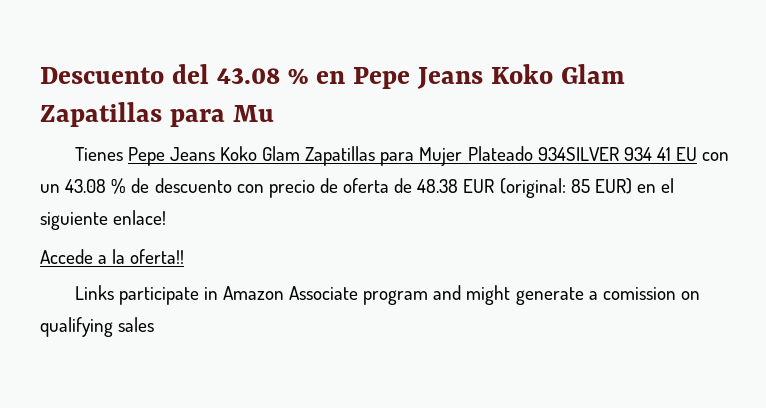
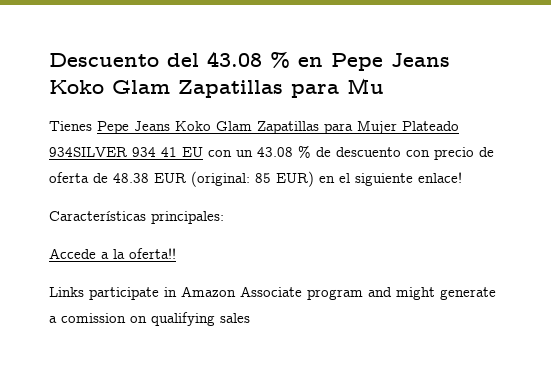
(167, 217) none -> [49,211,224,224] // Características principales:

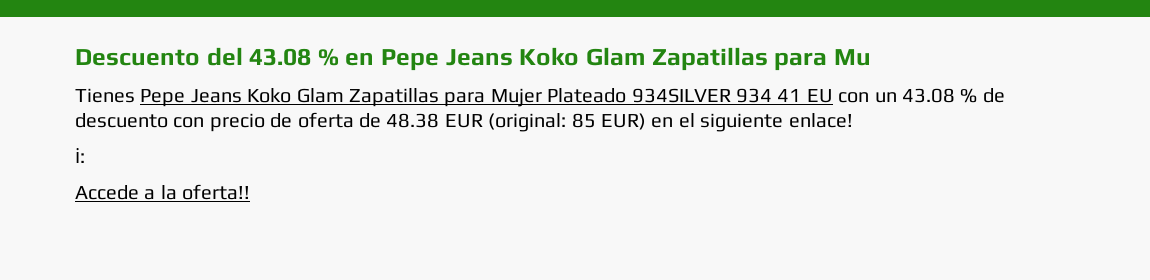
[49,211,224,224] Características principales: -> [75,148,85,163] ℹ:
[49,286,496,300] [49,312,250,326] // Links participate in Amazon Associate program and might generate a comission on qualifying sales -> (251, 192) none

